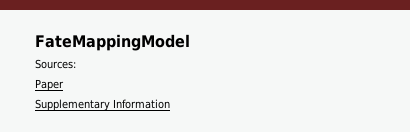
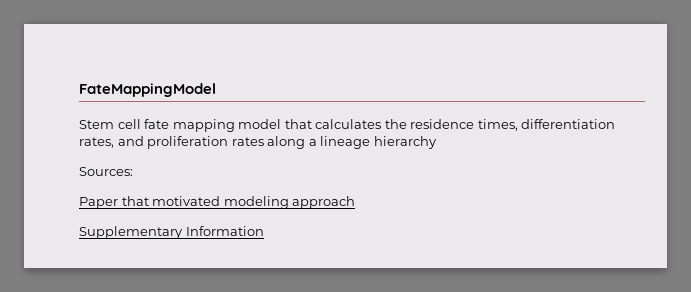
[35,59,76,69] [35,79,64,91] Sources: // Paper -> [79,119,616,132] [79,136,437,149] [79,167,133,176] [79,196,356,209] Stem cell fate mapping model that calculates the residence times, differentiation rates, and proliferation rates along a lineage hierarchy // Sources: // Paper that motivated modeling approach

